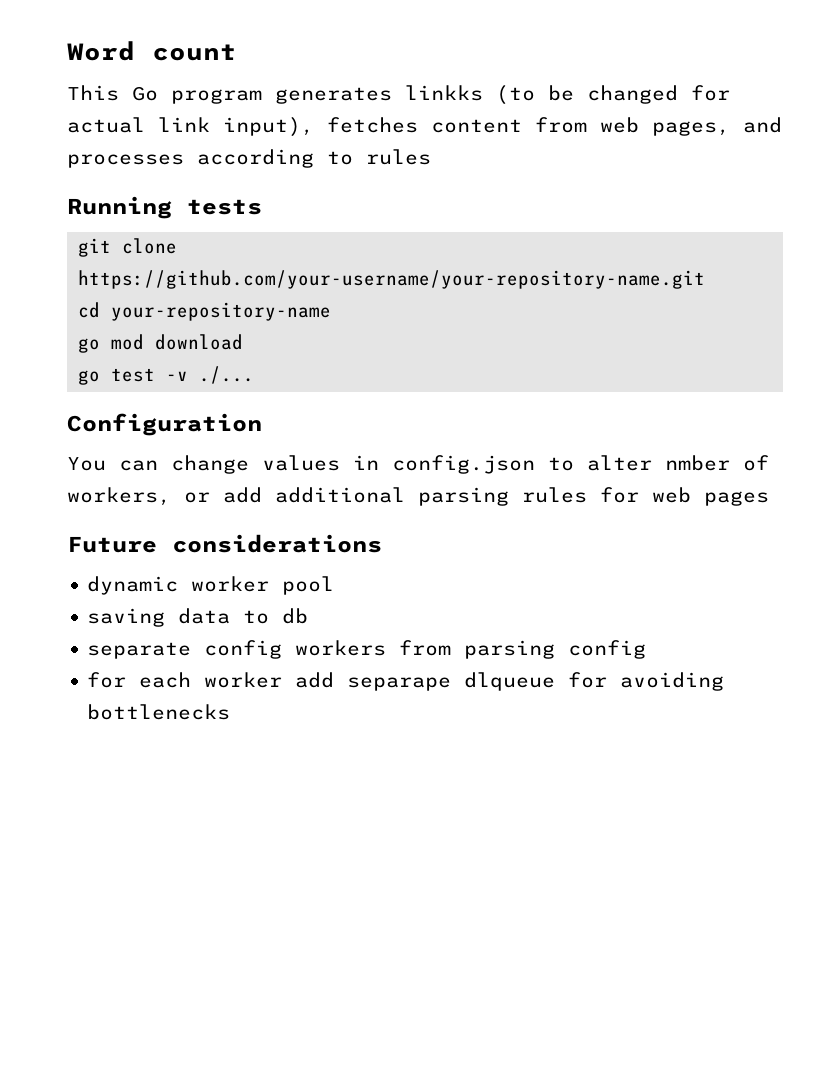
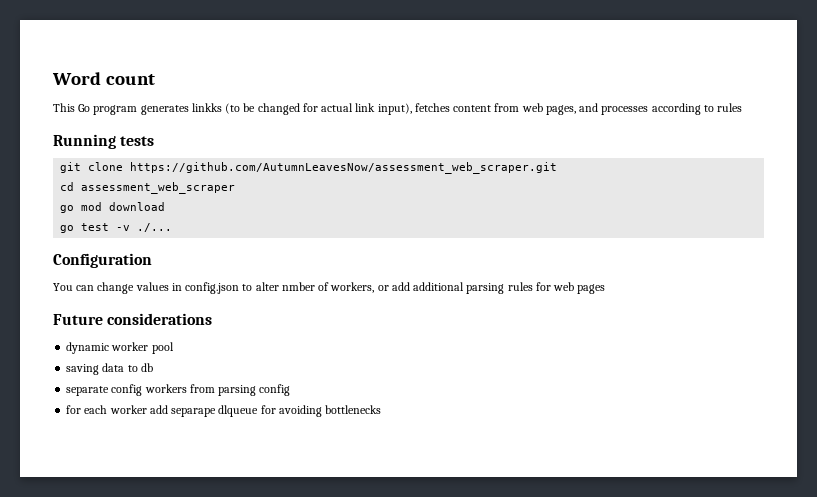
[78,270,706,289] https://github.com/your-username/your-repository-name.git -> [130,162,558,174] https://github.com/AutumnLeavesNow/assessment_web_scraper.git
[111,302,332,321] your-repository-name -> [81,182,236,194] assessment_web_scraper

